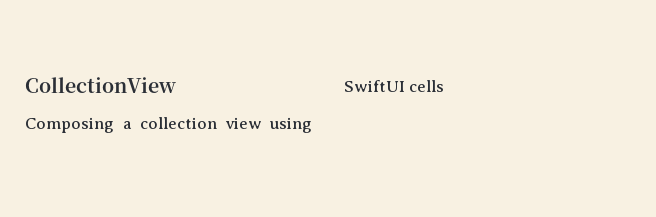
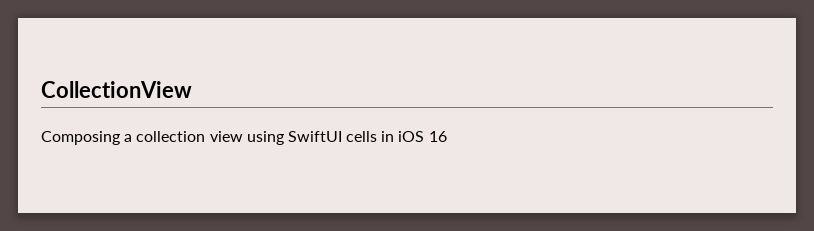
(445, 86) none -> [381,131,447,142] in iOS 16

